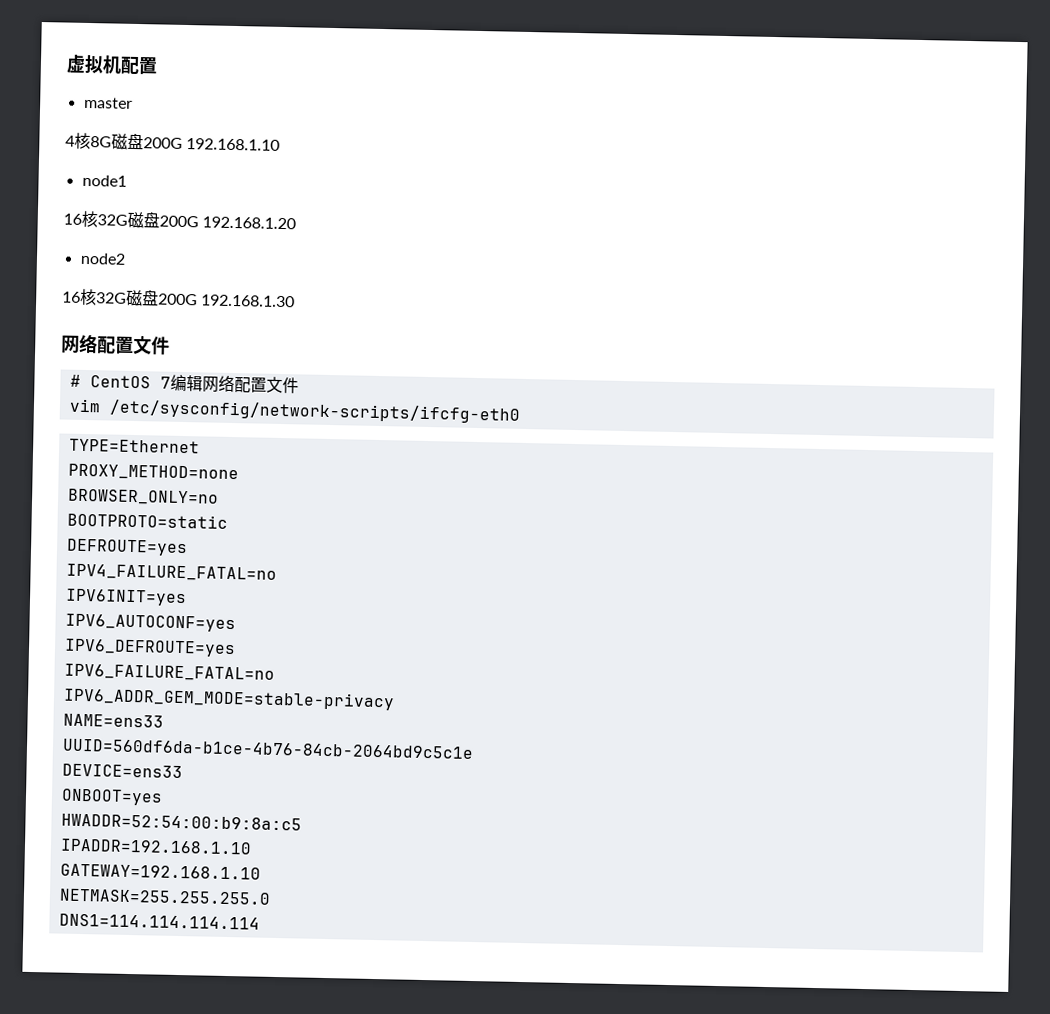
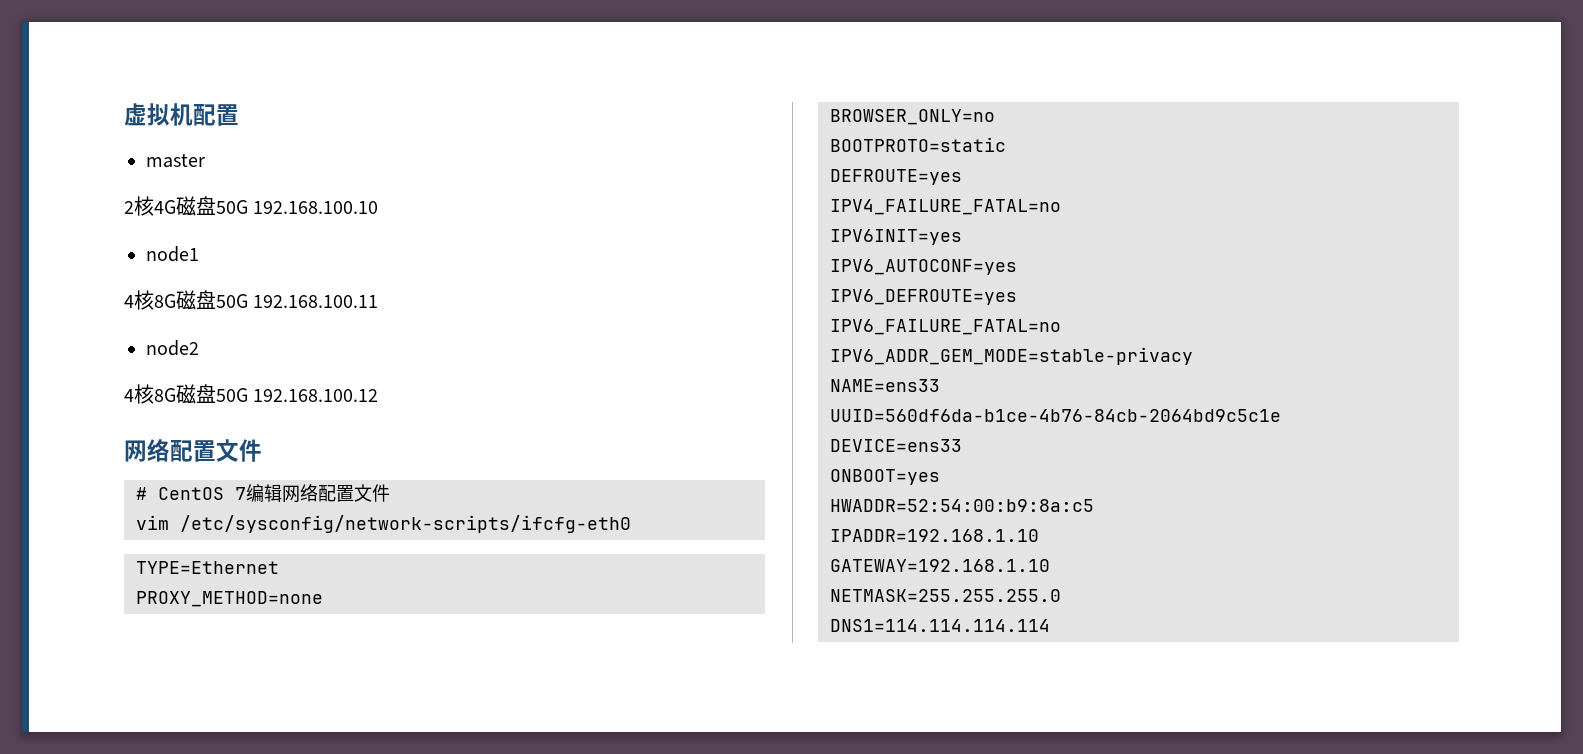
[65,132,281,151] [81,174,127,187] [63,210,297,230] [79,252,126,265] [62,288,296,308] 4核8G磁盘200G 192.168.1.10 // node1 // 16核32G磁盘200G 192.168.1.20 // node2 // 16核32G磁盘200G 192.168.1.30 -> [124,196,379,216] [146,246,199,262] [124,290,379,310] [146,340,199,356] [124,384,379,404] 2核4G磁盘50G 192.168.100.10 // node1 // 4核8G磁盘50G 192.168.100.11 // node2 // 4核8G磁盘50G 192.168.100.12

